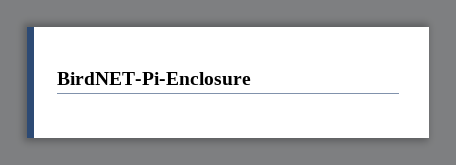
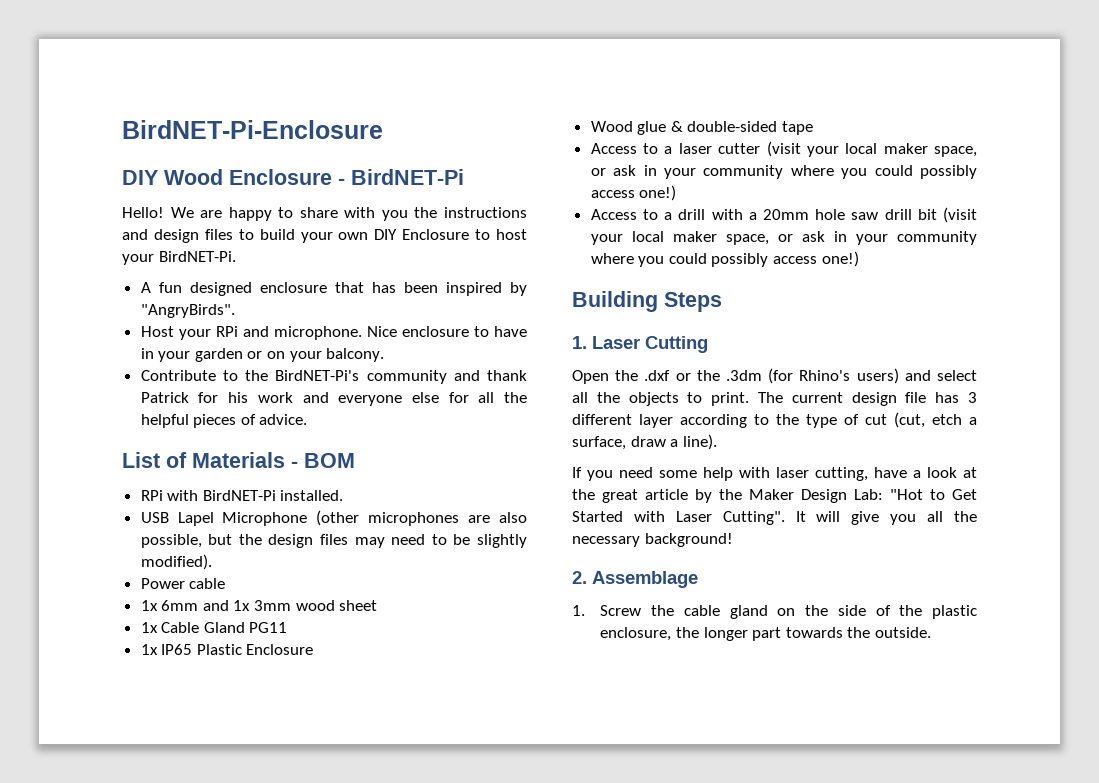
(251, 78) none -> [122,169,464,185] [122,207,527,221] [122,229,527,243] [122,251,236,265] [140,282,527,296] [140,304,235,318] [140,326,527,340] [140,348,385,362] [140,370,527,384] [140,392,527,406] [140,414,308,428] [122,452,355,468] [140,490,344,501] [140,510,527,526] [140,534,528,548] [140,554,212,570] [140,578,226,589] [140,600,378,611] [140,622,288,633] [140,644,314,655] [590,121,814,135] [590,141,977,157] [590,165,977,179] [590,185,677,201] [590,207,977,223] [590,231,977,245] [590,251,859,267] [572,291,722,312] [572,336,708,353] [572,368,977,384] [572,392,977,406] [572,412,977,428] [572,434,717,450] [572,467,977,481] [572,489,977,503] [572,511,978,525] [572,533,733,547] [572,571,698,588] [572,605,977,619] [600,627,931,641] // DIY Wood Enclosure - BirdNET-Pi // Hello! We are happy to share with you the instructions and design files to build your own DIY Enclosure to host your BirdNET-Pi. // A fun designed enclosure that has been inspired by "AngryBirds". // Host your RPi and microphone. Nice enclosure to have in your garden or on your balcony. // Contribute to the BirdNET-Pi's community and thank Patrick for his work and everyone else for all the helpful pieces of advice. // List of Materials - BOM // RPi with BirdNET-Pi installed. // USB Lapel Microphone (other microphones are also possible, but the design files may need to be slightly modified). // Power cable // 1x 6mm and 1x 3mm wood sheet // 1x Cable Gland PG11 // 1x IP65 Plastic Enclosure // Wood glue & double-sided tape // Access to a laser cutter (visit your local maker space, or ask in your community where you could possibly access one!) // Access to a drill with a 20mm hole saw drill bit (visit your local maker space, or ask in your community where you could possibly access one!) // Building Steps // 1. Laser Cutting // Open the .dxf or the .3dm (for Rhino's users) and select all the objects to print. The current design file has 3 different layer according to the type of cut (cut, etch a surface, draw a line). // If you need some help with laser cutting, have a look at the great article by the Maker Design Lab: "Hot to Get Started with Laser Cutting". It will give you all the necessary background! // 2. Assemblage // 1. Screw the cable gland on the side of the plastic enclosure, the longer part towards the outside.

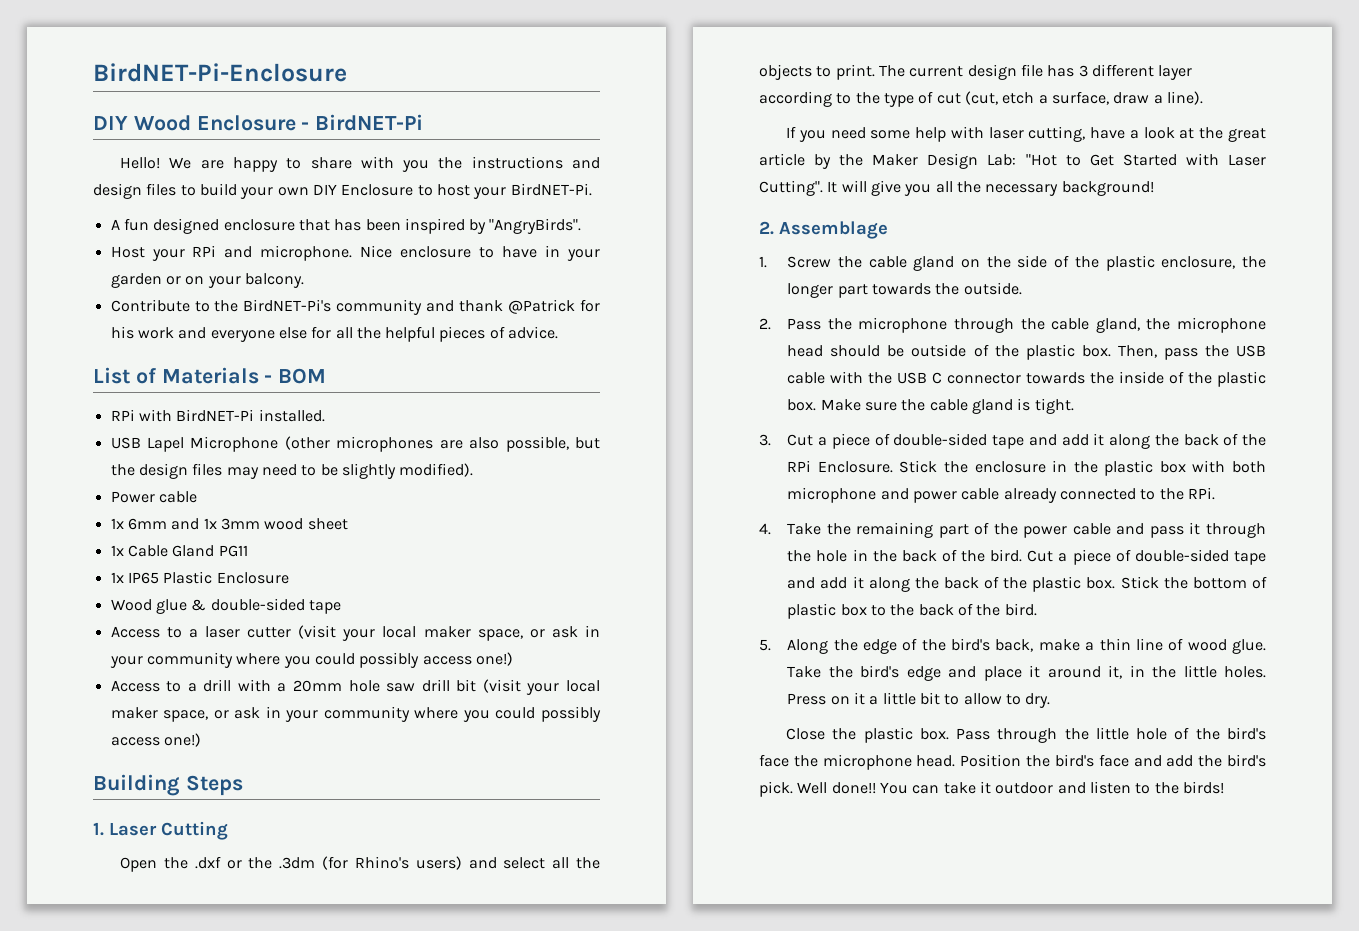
[140,392,189,403] Patrick -> [508,299,576,314] @Patrick
(931, 632) none -> [759,317,1266,333] [787,344,1266,360] [787,371,1266,387] [787,398,1074,414] [759,433,1266,449] [787,460,1266,476] [787,487,1215,503] [759,522,1266,538] [787,549,1267,565] [787,576,1267,592] [787,603,1037,619] [759,638,1266,654] [787,665,1266,681] [787,692,1051,708] [786,727,1266,743] [759,754,1266,770] [759,781,1224,797] // 2. Pass the microphone through the cable gland, the microphone head should be outside of the plastic box. Then, pass the USB cable with the USB C connector towards the inside of the plastic box. Make sure the cable gland is tight. // 3. Cut a piece of double-sided tape and add it along the back of the RPi Enclosure. Stick the enclosure in the plastic box with both microphone and power cable already connected to the RPi. // 4. Take the remaining part of the power cable and pass it through the hole in the back of the bird. Cut a piece of double-sided tape and add it along the back of the plastic box. Stick the bottom of plastic box to the back of the bird. // 5. Along the edge of the bird's back, make a thin line of wood glue. Take the bird's edge and place it around it, in the little holes. Press on it a little bit to allow to dry. // Close the plastic box. Pass through the little hole of the bird's face the microphone head. Position the bird's face and add the bird's pick. Well done!! You can take it outdoor and listen to the birds!

